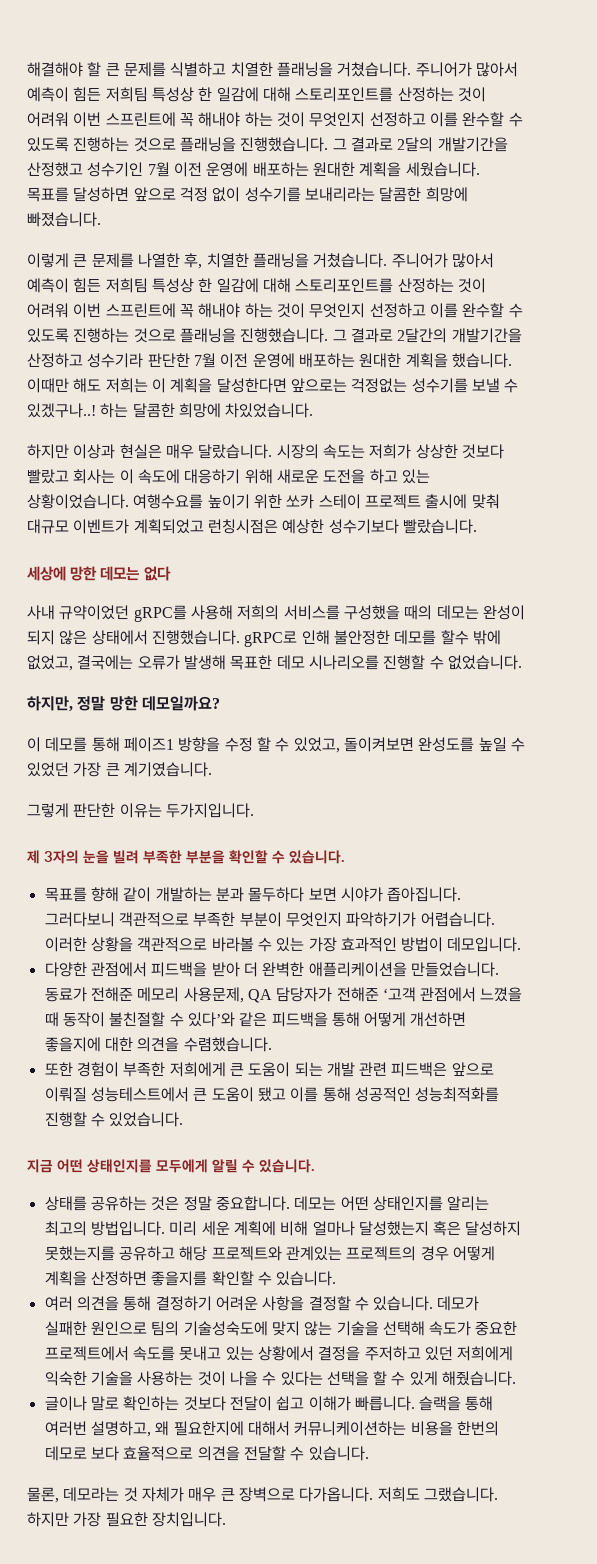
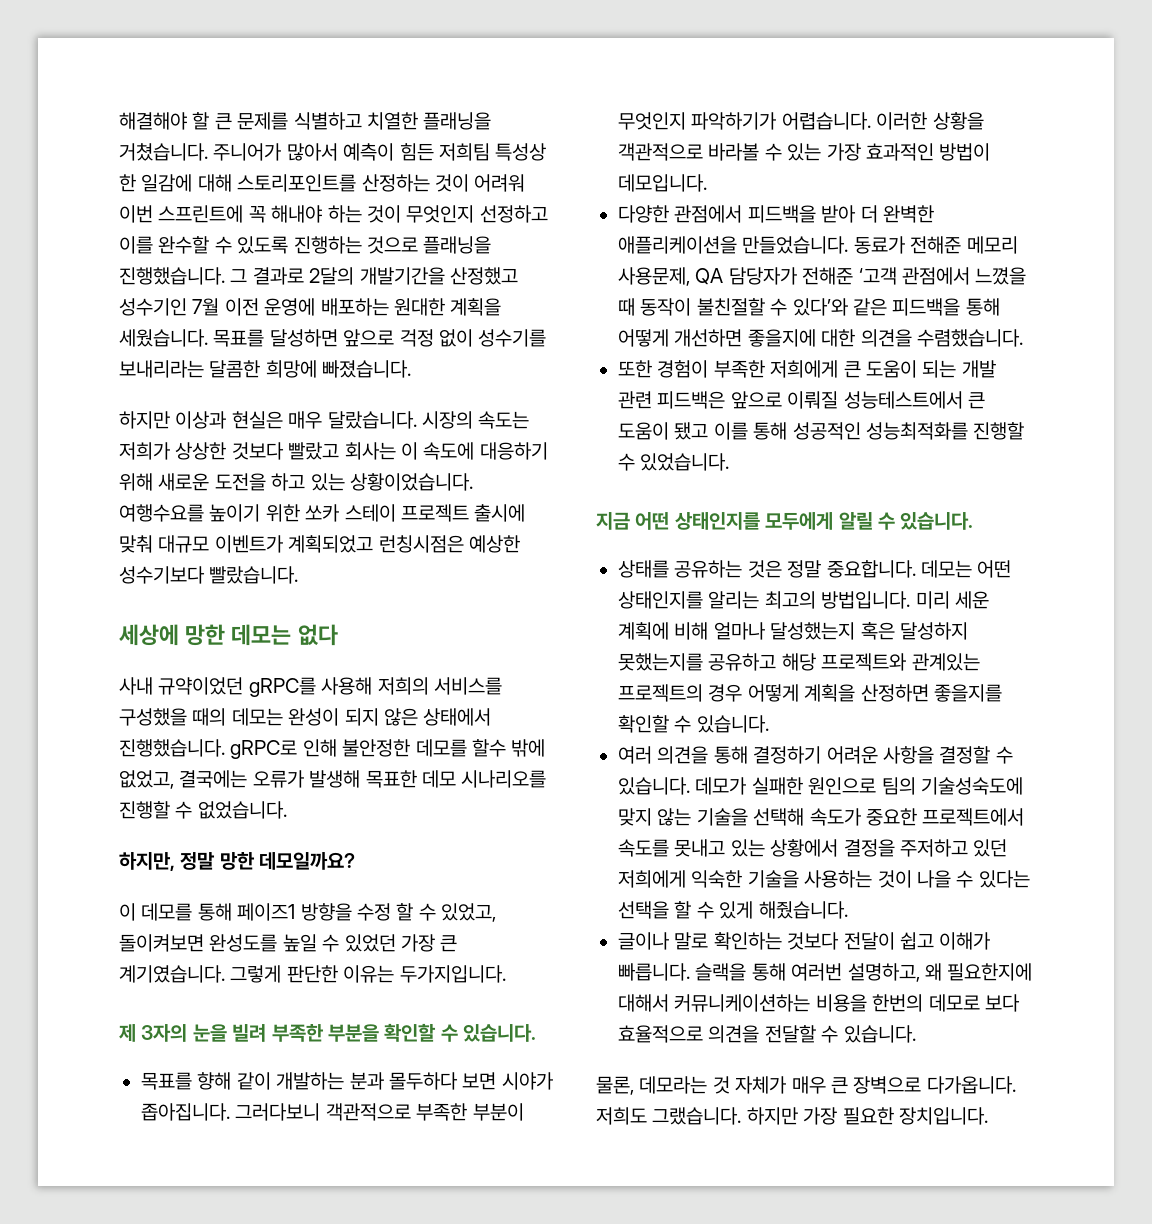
[27,253,494,269] [27,278,486,293] [27,303,523,318] [27,328,522,343] [27,353,512,368] [27,378,519,393] [27,403,314,418] // 이렇게 큰 문제를 나열한 후, 치열한 플래닝을 거쳤습니다. 주니어가 많아서 예측이 힘든 저희팀 특성상 한 일감에 대해 스토리포인트를 산정하는 것이 어려워 이번 스프린트에 꼭 해내야 하는 것이 무엇인지 선정하고 이를 완수할 수 있도록 진행하는 것으로 플래닝을 진행했습니다. 그 결과로 2달간의 개발기간을 산정하고 성수기라 판단한 7월 이전 운영에 배포하는 원대한 계획을 했습니다. 이때만 해도 저희는 이 계획을 달성한다면 앞으로는 걱정없는 성수기를 보낼 수 있겠구나..! 하는 달콤한 희망에 차있었습니다. -> (412, 369) none
(212, 769) // -> (225, 974) none

